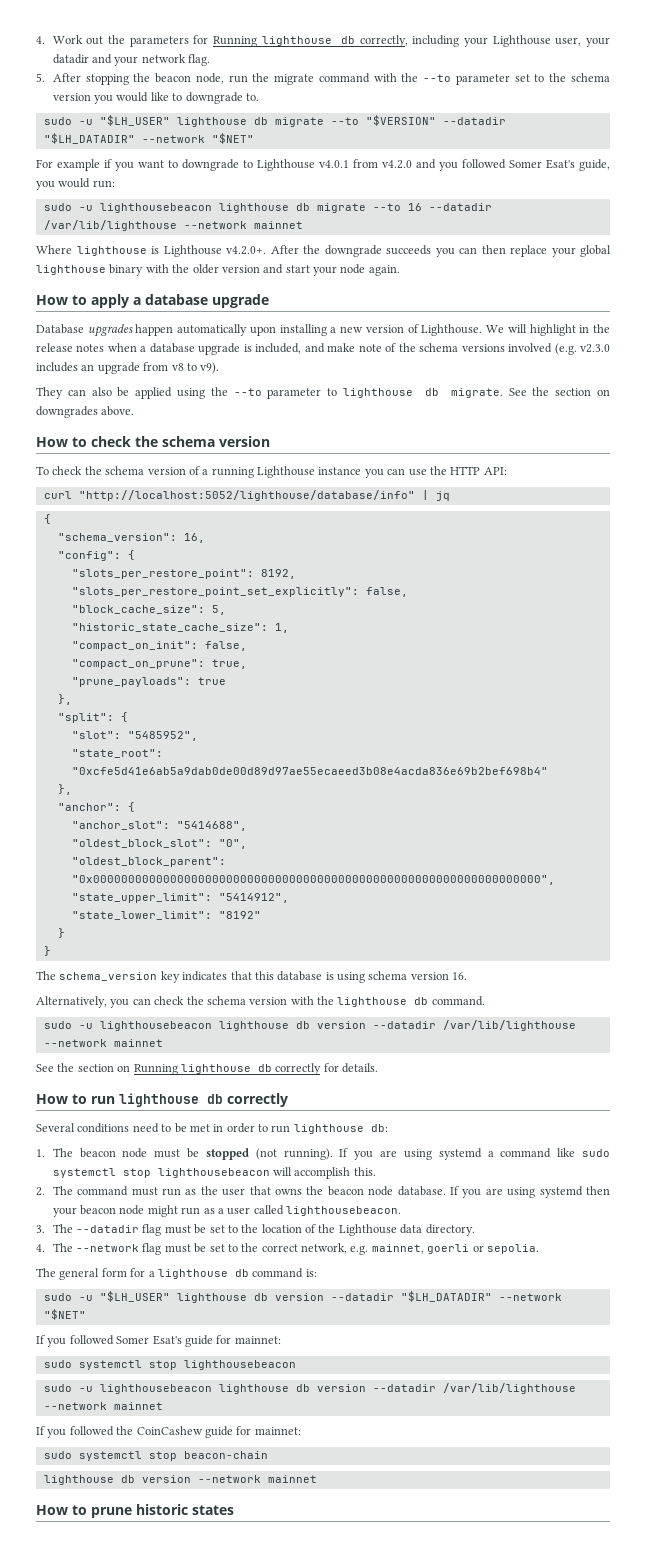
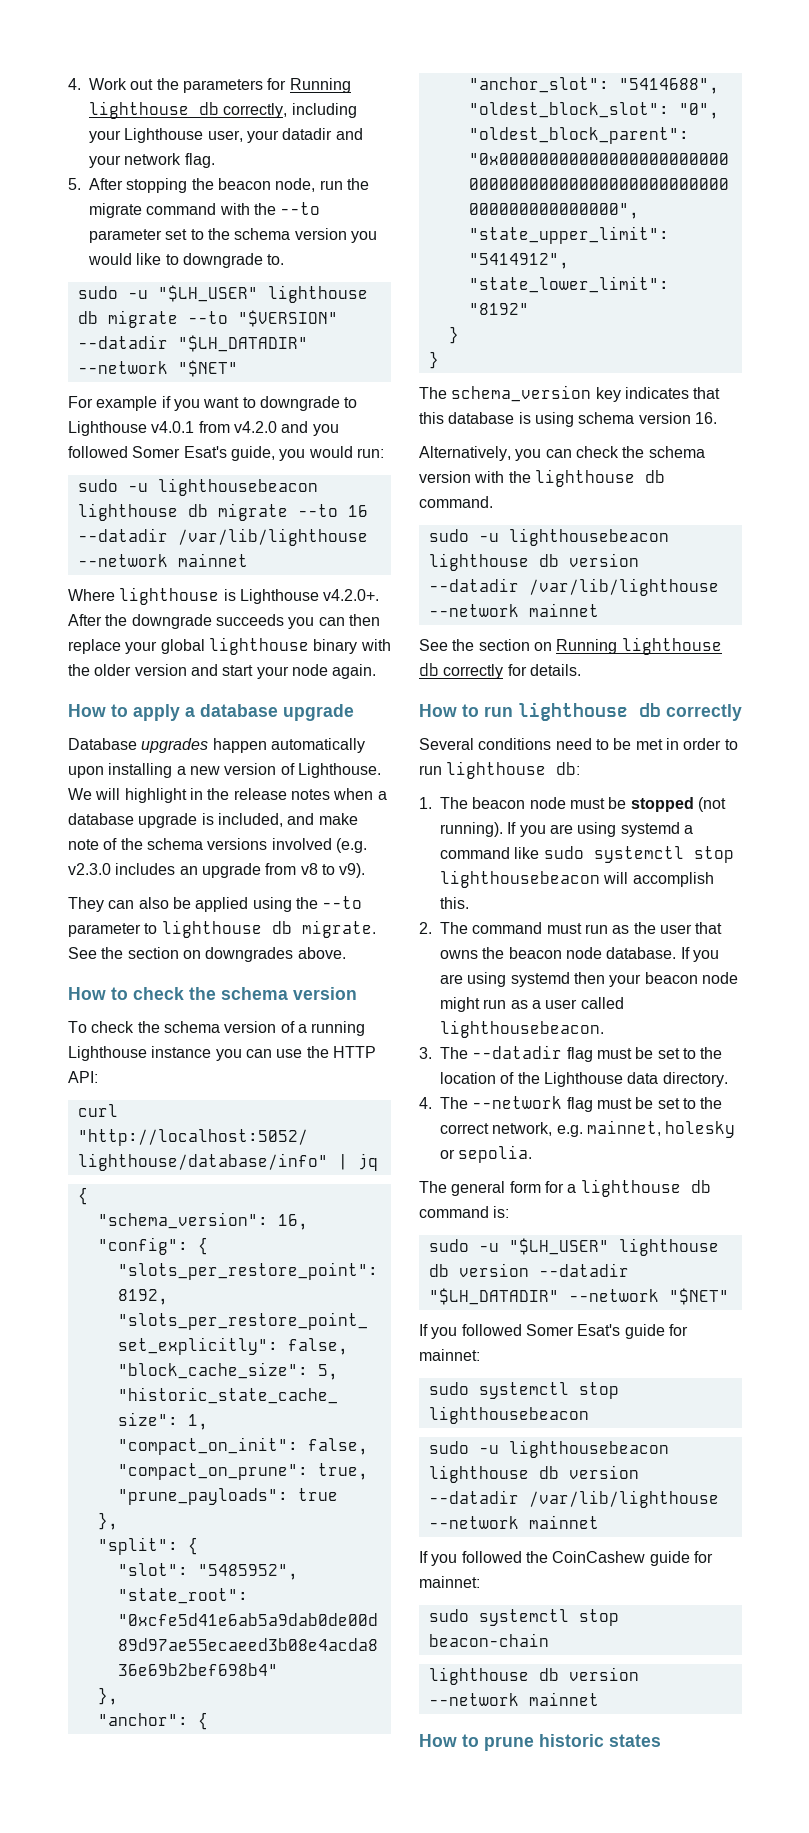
[427,1244,470,1254] goerli -> [665,1121,736,1138] holesky

